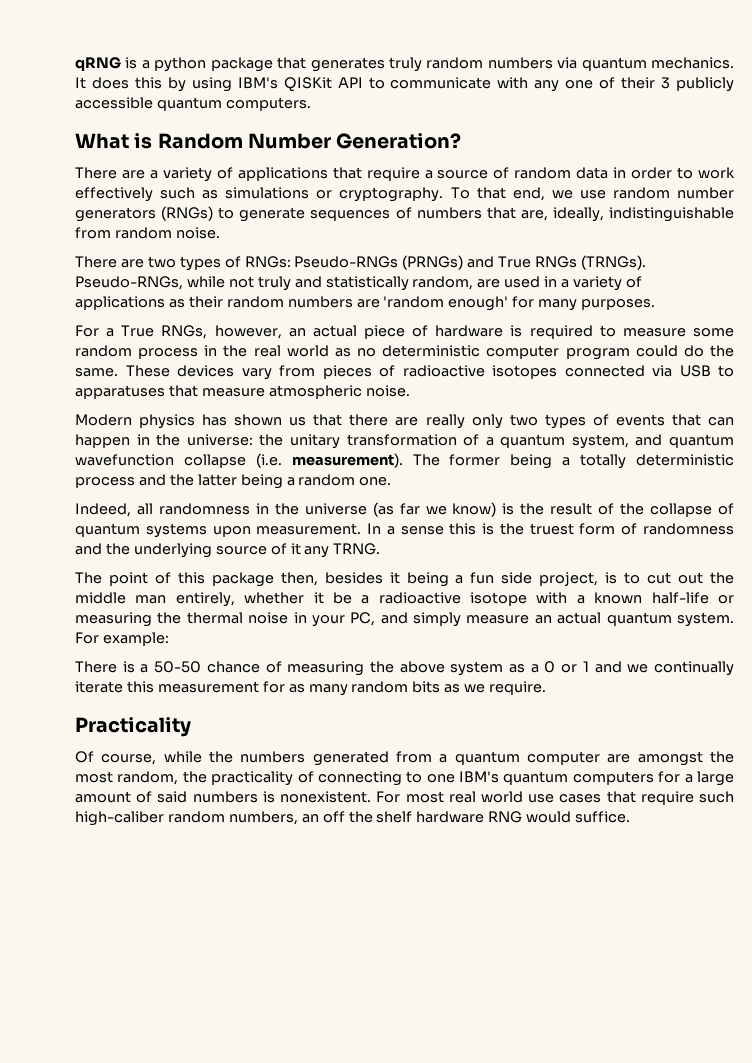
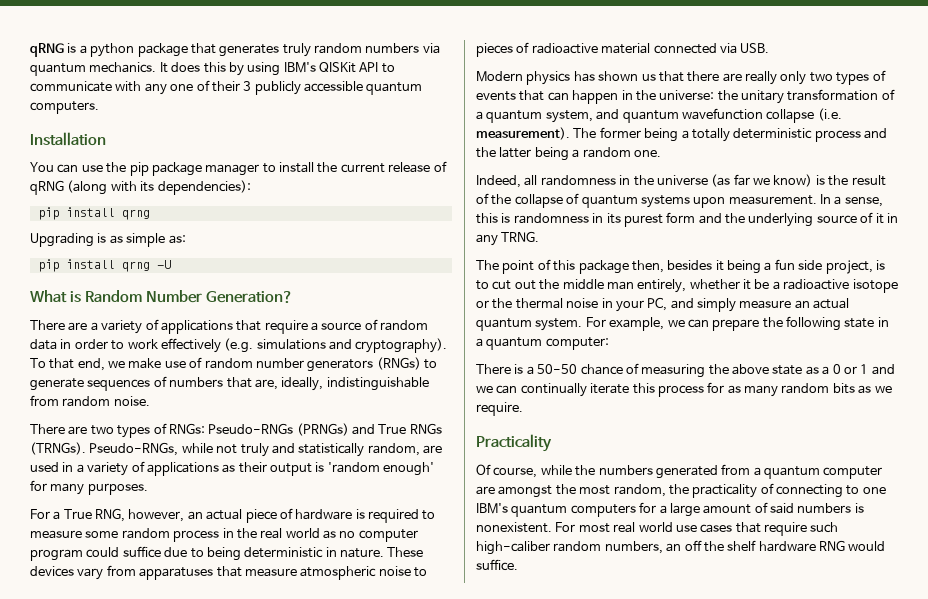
(311, 104) none -> [30,132,106,146] [30,161,447,176] [30,180,251,195] [37,207,150,220] [30,233,186,247] [37,259,171,272] // Installation // You can use the pip package manager to install the current release of qRNG (along with its dependencies): // pip install qrng // Upgrading is as simple as: // pip install qrng -U
[160,187,444,202] such as simulations or cryptography. -> [224,338,448,353] (e.g. simulations and cryptography).
[579,190,606,199] use -> [128,357,203,369] make use of
[226,296,380,308] random numbers are -> [270,462,325,476] output is
[161,325,208,339] RNGs, -> [95,508,126,522] RNG,
[382,345,481,357] deterministic -> (356, 534) none
[683,345,734,357] [75,365,734,380] [75,385,410,399] do the same. These devices vary from pieces of radioactive isotopes connected via USB to apparatuses that measure atmospheric noise. -> [122,546,424,561] [30,565,427,580] [476,42,770,57] suffice due to being deterministic in nature. These devices vary from apparatuses that measure atmospheric noise to pieces of radioactive material connected via USB.
[400,526,444,535] sense -> [844,197,883,207] sense,
[499,523,734,535] the truest form of randomness -> [513,212,696,227] randomness in its purest form
(301, 549) none -> [886,213,898,223] in
[536,592,734,604] [75,612,152,627] with a known half-life or measuring -> [476,300,489,308] or
[102,632,169,646] example: -> [609,316,889,331] [476,337,609,350] example, we can prepare the following state in a quantum computer:
[450,661,504,676] system -> [772,365,803,375] state
(649, 668) none -> [496,385,518,394] can
[157,681,259,693] measurement -> [657,385,704,397] process

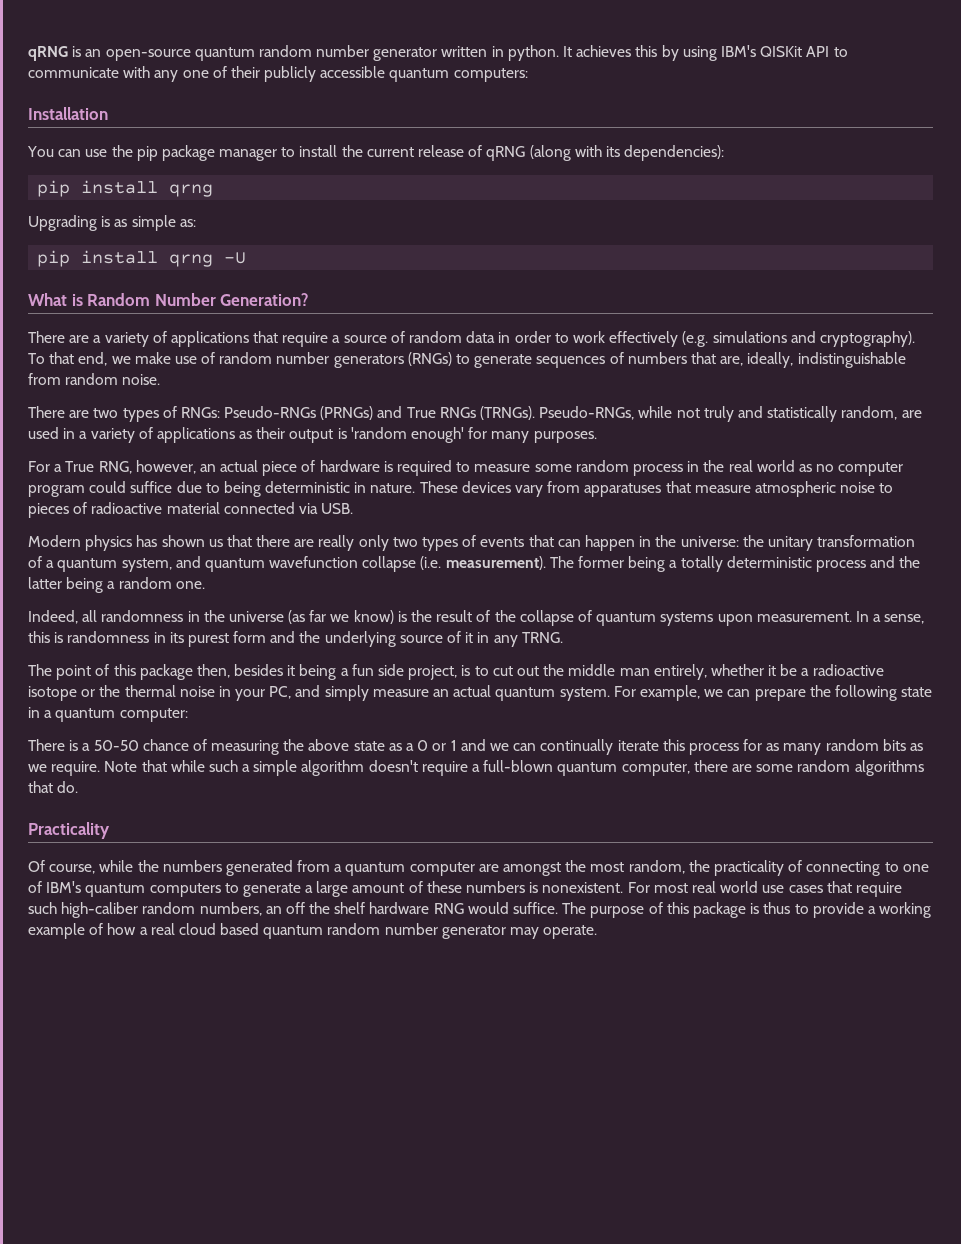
[79,43,440,57] [30,62,201,76] a python package that generates truly random numbers via quantum mechanics. It does -> [85,45,632,61] an open-source quantum random number generator written in python. It achieves
[243,81,252,91] 3 -> (260, 72) none
[30,101,99,114] computers. -> [453,68,528,82] computers:
(523, 409) none -> [104,760,924,776] [28,781,79,793] Note that while such a simple algorithm doesn't require a full-blown quantum computer, there are some random algorithms that do.
(886, 490) none -> [28,881,42,893] of
[639,502,657,513] for -> [224,883,301,897] to generate
[770,503,794,514] said -> [426,881,462,893] these
(518, 565) none -> [562,902,932,918] [28,923,598,939] The purpose of this package is thus to provide a working example of how a real cloud based quantum random number generator may operate.

